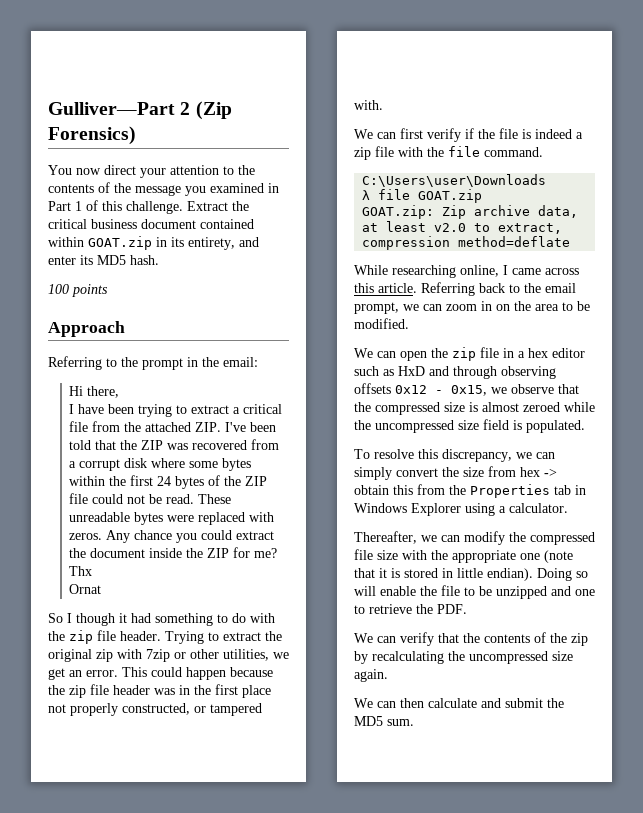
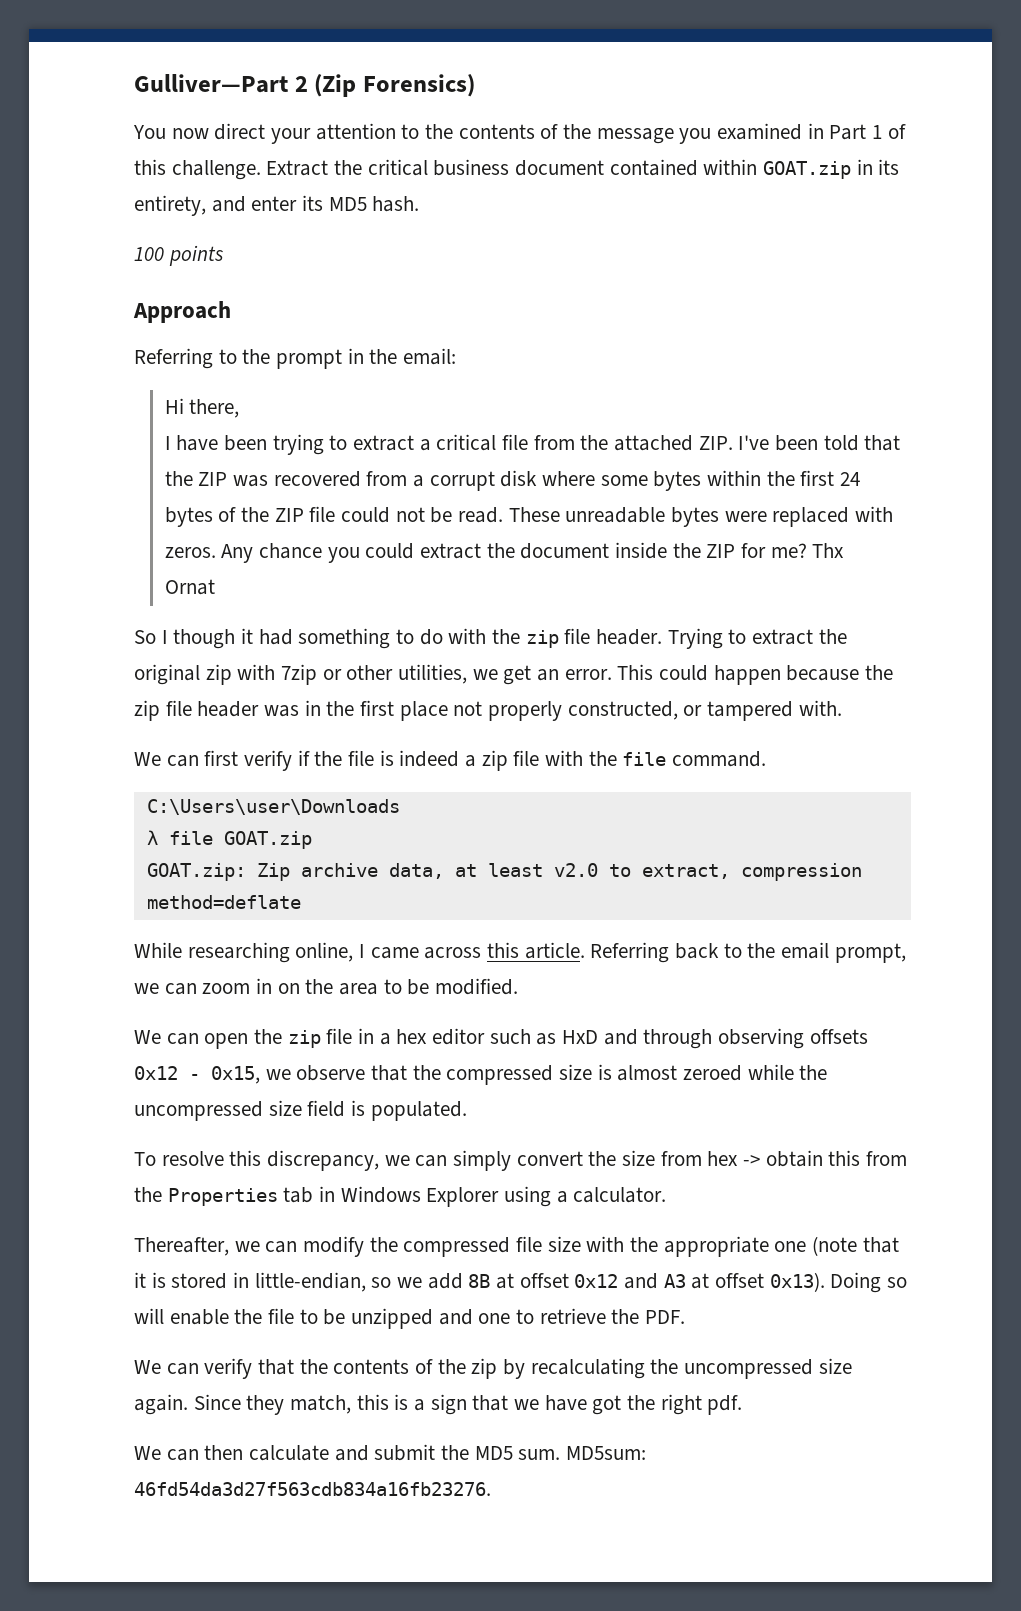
[457,568,533,581] little endian). -> [254,1272,825,1292] little-endian, so we add 8B at offset 0x12 and A3 at offset 0x13).
(388, 675) none -> [193,1394,743,1415] Since they match, this is a sign that we have got the right pdf.
(414, 722) none -> [566,1446,647,1460] [134,1482,491,1496] MD5sum: 46fd54da3d27f563cdb834a16fb23276.

